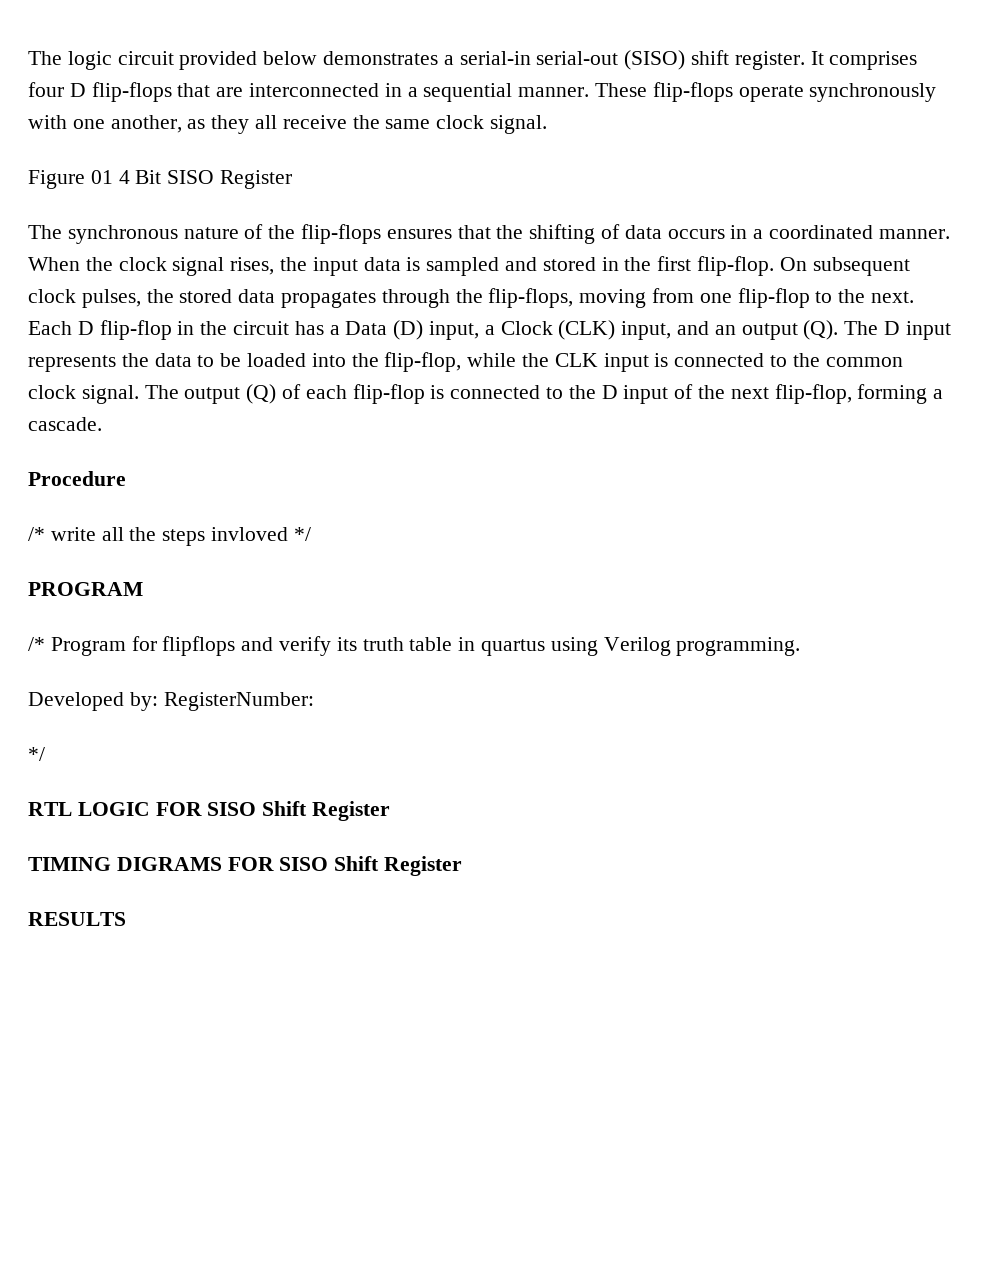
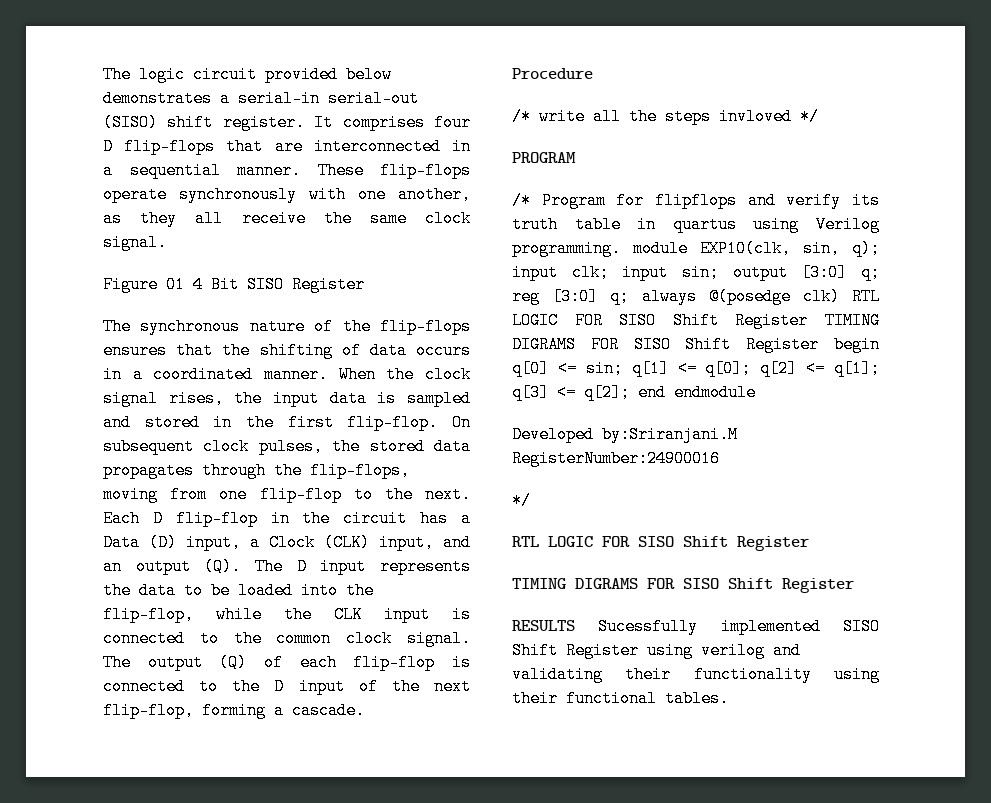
(801, 646) none -> [633,240,880,257] [512,264,880,281] [512,288,880,305] [512,312,880,329] [512,336,880,353] [512,360,880,377] [512,384,756,401] module EXP10(clk, sin, q); input clk; input sin; output [3:0] q; reg [3:0] q; always @(posedge clk) RTL LOGIC FOR SISO Shift Register TIMING DIGRAMS FOR SISO Shift Register begin q[0] <= sin; q[1] <= q[0]; q[2] <= q[1]; q[3] <= q[2]; end endmodule
[129,692,314,711] by: RegisterNumber: -> [602,426,738,443] [512,450,720,467] by:Sriranjani.M RegisterNumber:24900016
(126, 919) none -> [598,618,880,635] [512,642,801,659] [512,666,880,683] [512,690,729,707] Sucessfully implemented SISO Shift Register using verilog and validating their functionality using their functional tables.

